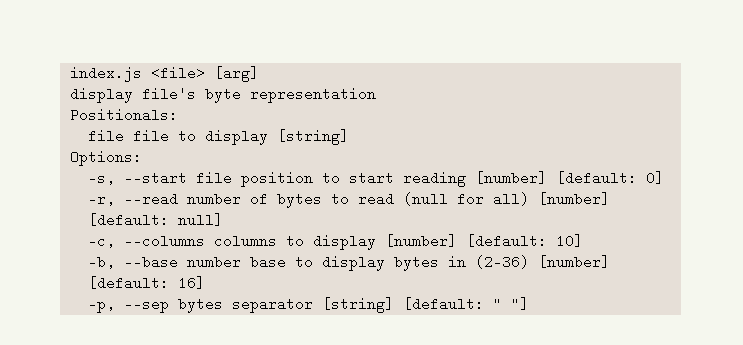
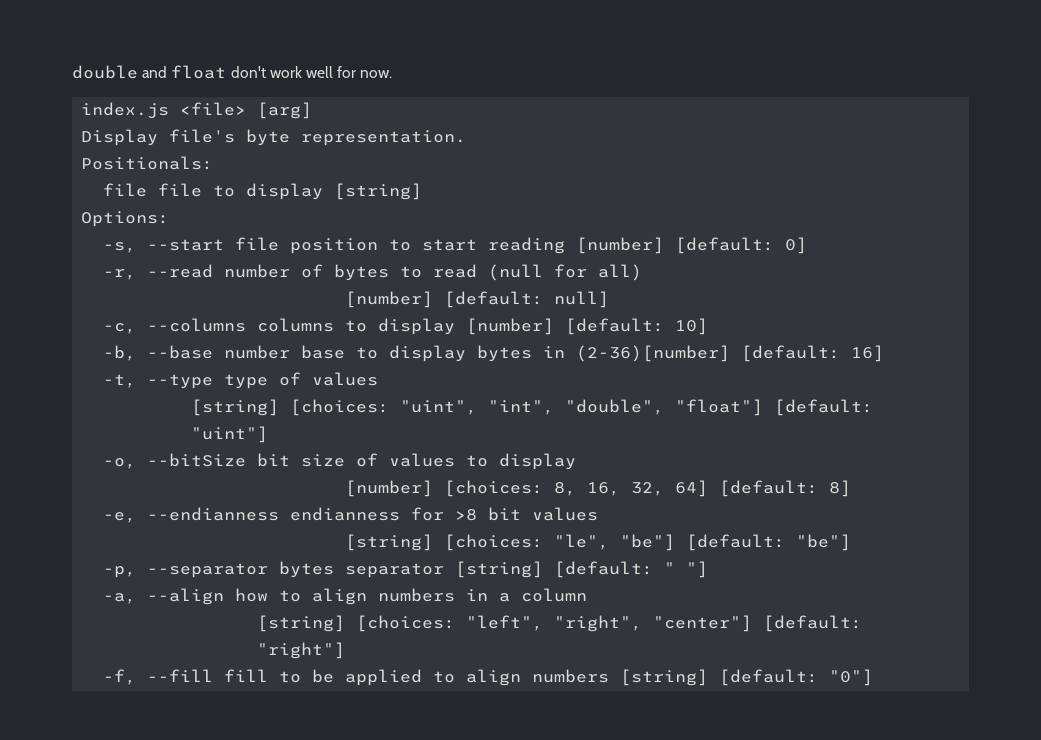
(69, 74) none -> [72,65,393,79] double and float don't work well for now. //
[69,87,133,103] display -> [81,129,159,146] Display
[249,87,376,103] representation -> [301,130,467,146] representation.
(529, 199) none -> (643, 272) //
[474,255,610,269] (2-36) [number] -> [576,345,731,362] (2-36)[number]
(205, 283) none -> [103,372,379,389] [191,399,874,416] [191,426,269,443] [103,453,577,470] [345,480,852,497] [103,507,599,523] [345,534,852,551] // -t, --type type of values // [string] [choices: "uint", "int", "double", "float"] [default: "uint"] // -o, --bitSize bit size of values to display // [number] [choices: 8, 16, 32, 64] [default: 8] // -e, --endianness endianness for >8 bit values // [string] [choices: "le", "be"] [default: "be"]
[123,297,169,313] --sep -> [147,563,269,578] --separator
(529, 304) none -> [103,588,588,605] [257,615,863,632] [257,642,346,659] [103,669,874,686] // -a, --align how to align numbers in a column // [string] [choices: "left", "right", "center"] [default: "right"] // -f, --fill fill to be applied to align numbers [string] [default: "0"]

